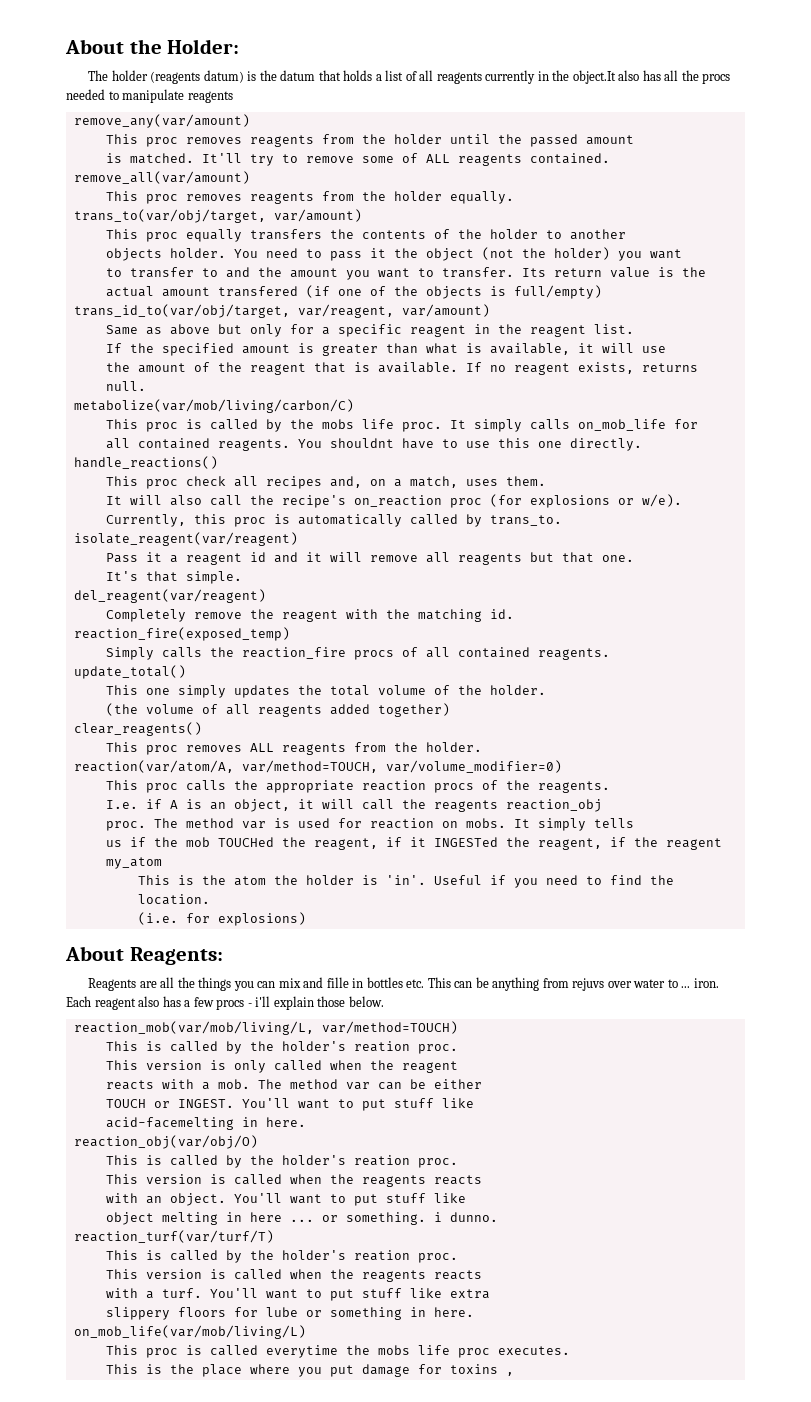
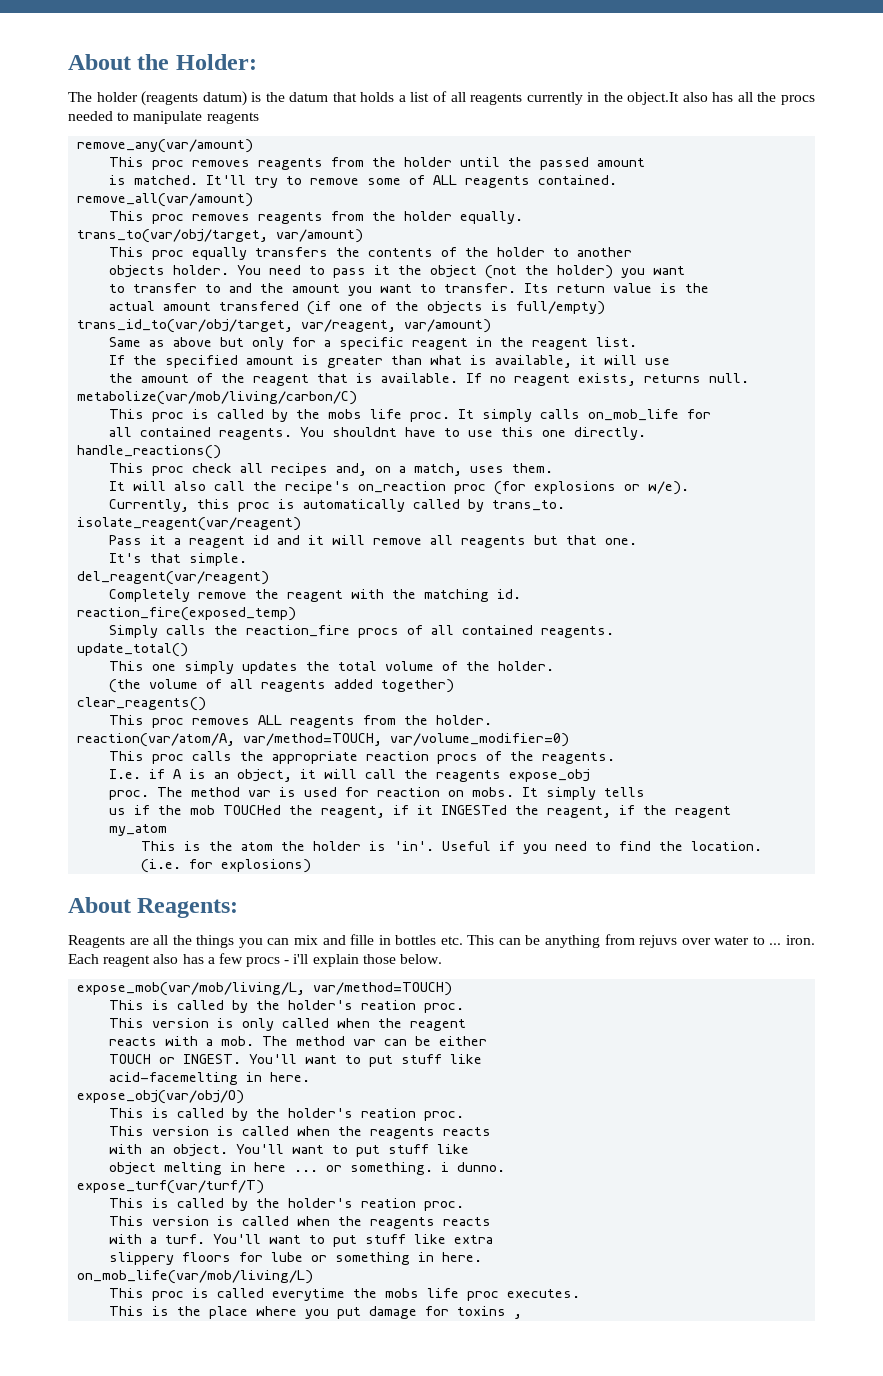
[505,799,602,812] reaction_obj -> [509,769,591,782] expose_obj
[73,1021,314,1035] reaction_mob(var/mob/living/L, -> [77,982,306,996] expose_mob(var/mob/living/L,
[73,1135,258,1149] reaction_obj(var/obj/O) -> [77,1090,245,1104] expose_obj(var/obj/O)
[73,1230,274,1243] reaction_turf(var/turf/T) -> [77,1180,265,1194] expose_turf(var/turf/T)

